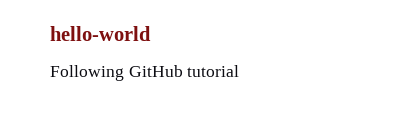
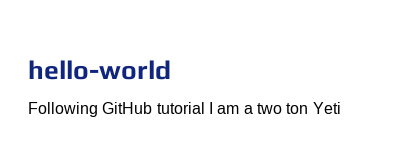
(240, 71) none -> [208,102,341,114] I am a two ton Yeti

